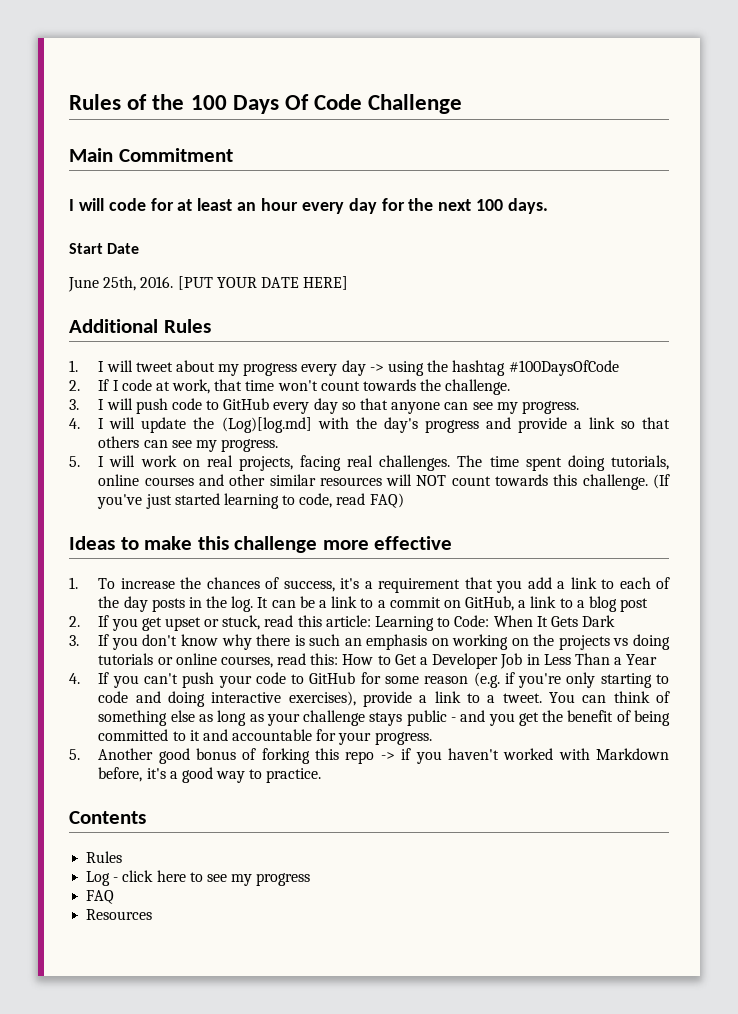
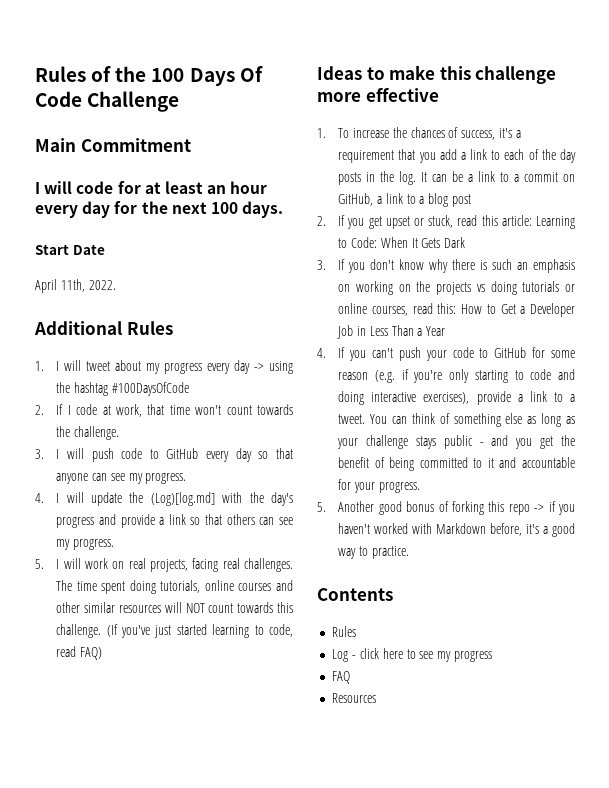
[68,276,349,292] June 25th, 2016. [PUT YOUR DATE HERE] -> [35,279,116,293] April 11th, 2022.

